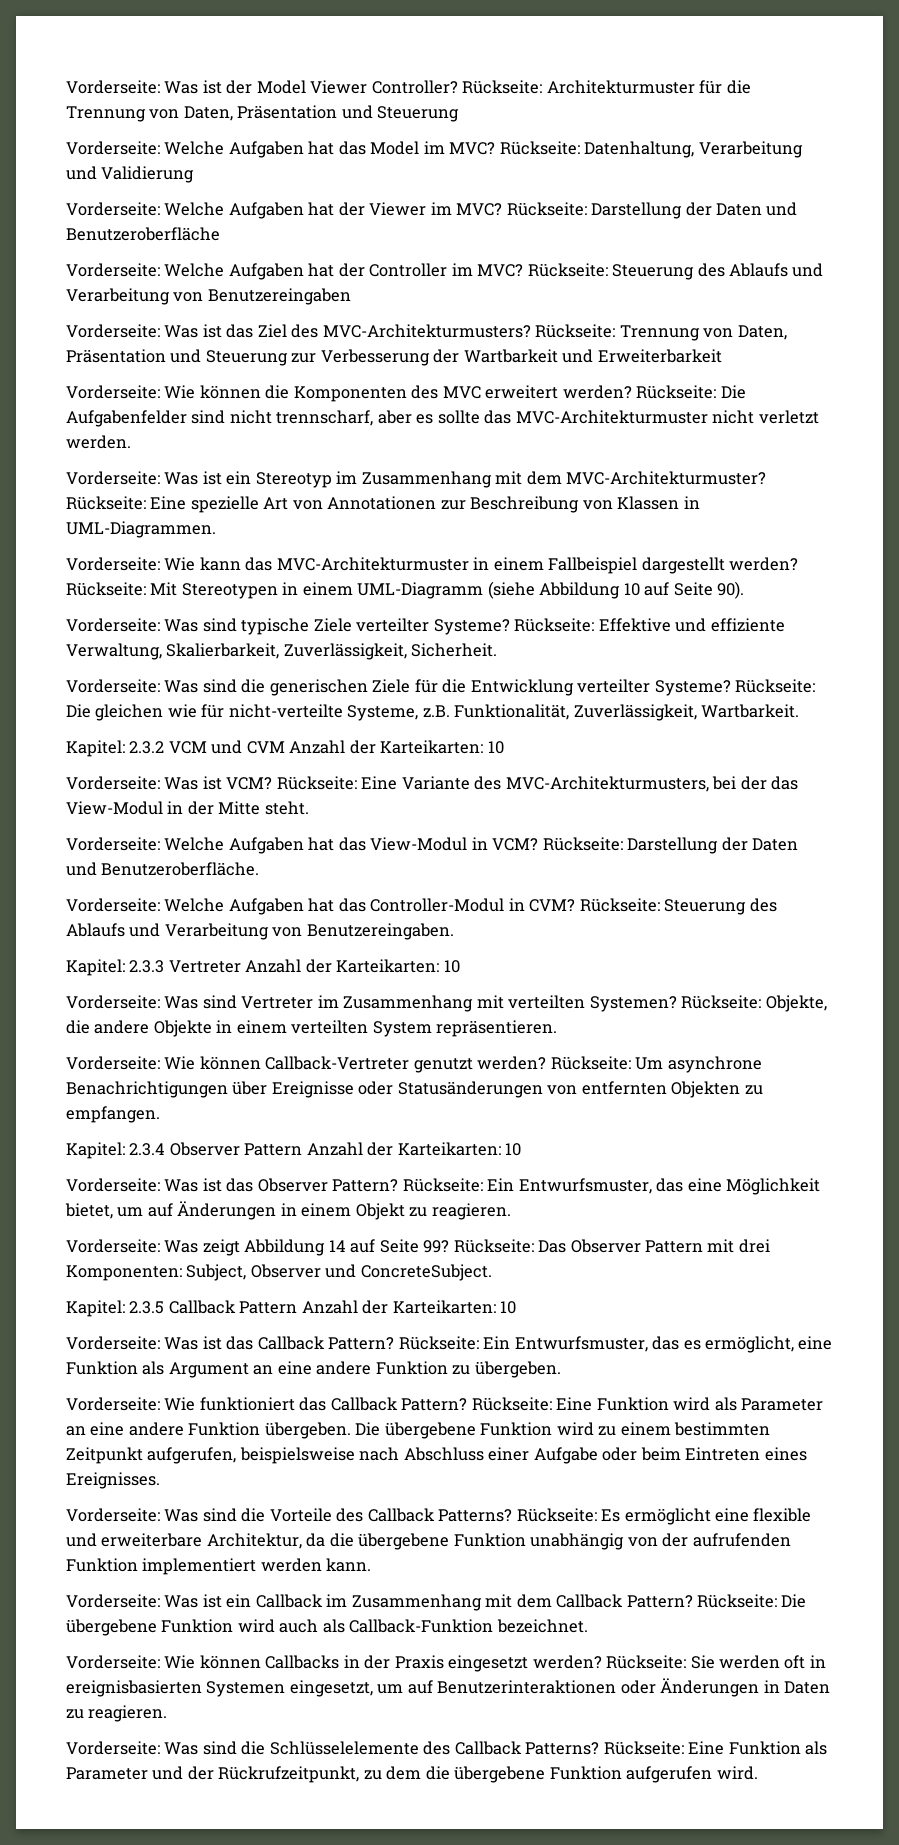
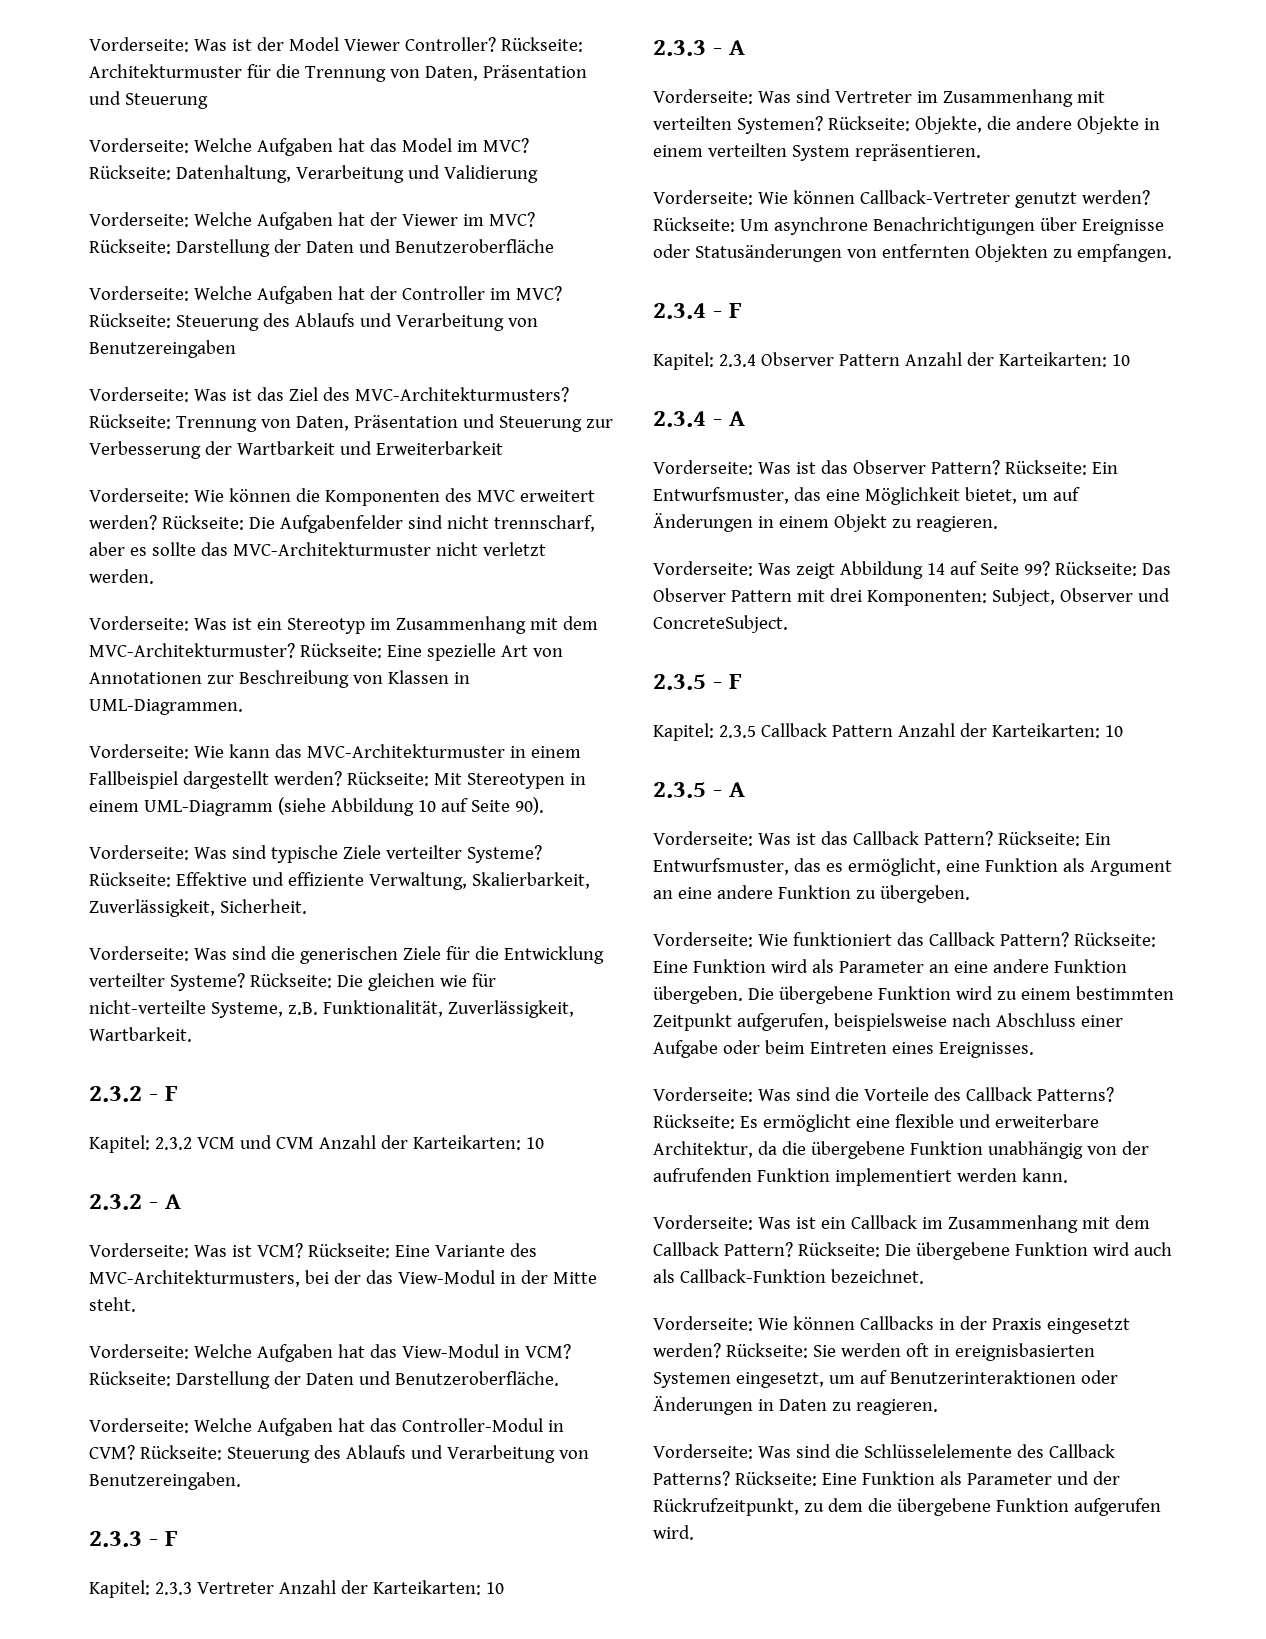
(800, 711) none -> [89,1086,178,1102] // 2.3.2 - F
(504, 747) none -> [89,1194,181,1210] // 2.3.2 - A
(454, 931) none -> [89,1531,178,1547] // 2.3.3 - F
(460, 966) none -> [653,40,745,56] // 2.3.3 - A
(160, 1114) none -> [653,303,742,319] // 2.3.4 - F
(522, 1149) none -> [653,411,745,427] // 2.3.4 - A
(492, 1272) none -> [653,674,742,690] // 2.3.5 - F
(517, 1307) none -> [653,782,745,798] // 2.3.5 - A

